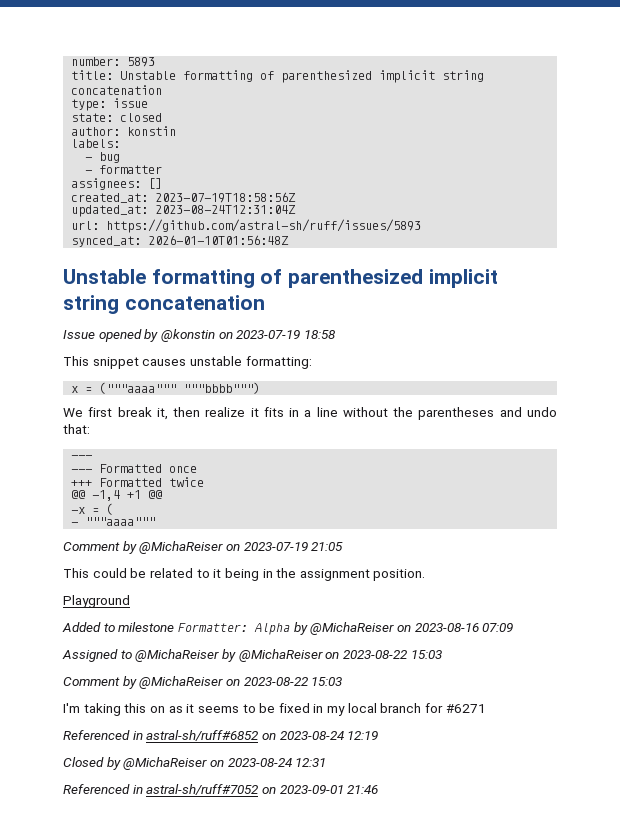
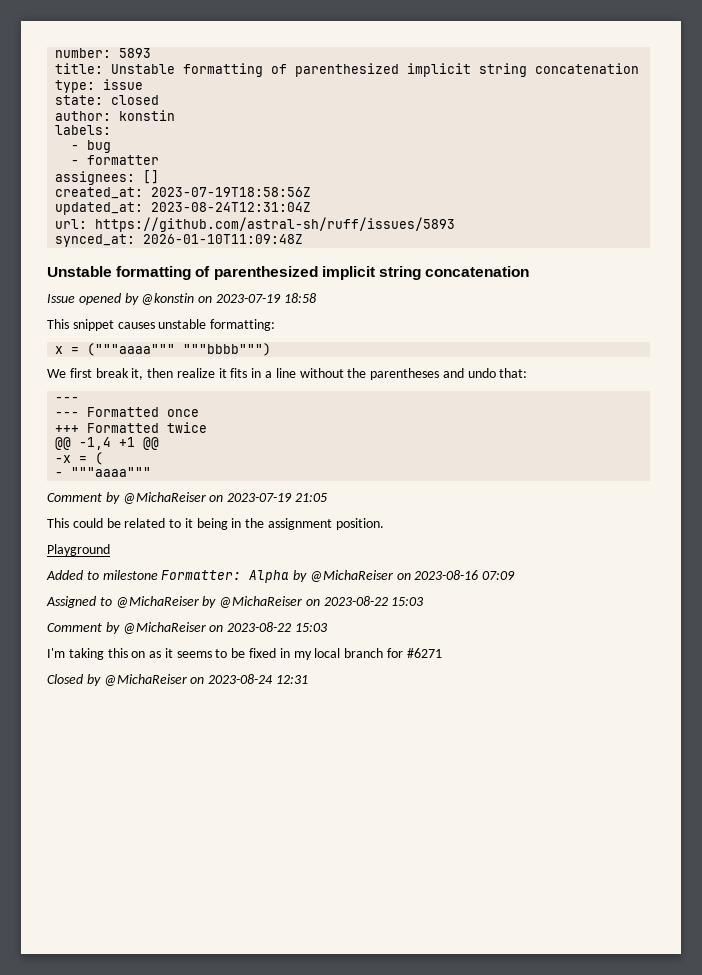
[148,235,290,245] 2026-01-10T01:56:48Z -> [143,234,304,244] 2026-01-10T11:09:48Z
[63,730,379,741] // Referenced in astral-sh/ruff#6852 on 2023-08-24 12:19 -> (442, 653) none
[63,784,379,795] // Referenced in astral-sh/ruff#7052 on 2023-09-01 21:46 -> (308, 679) none

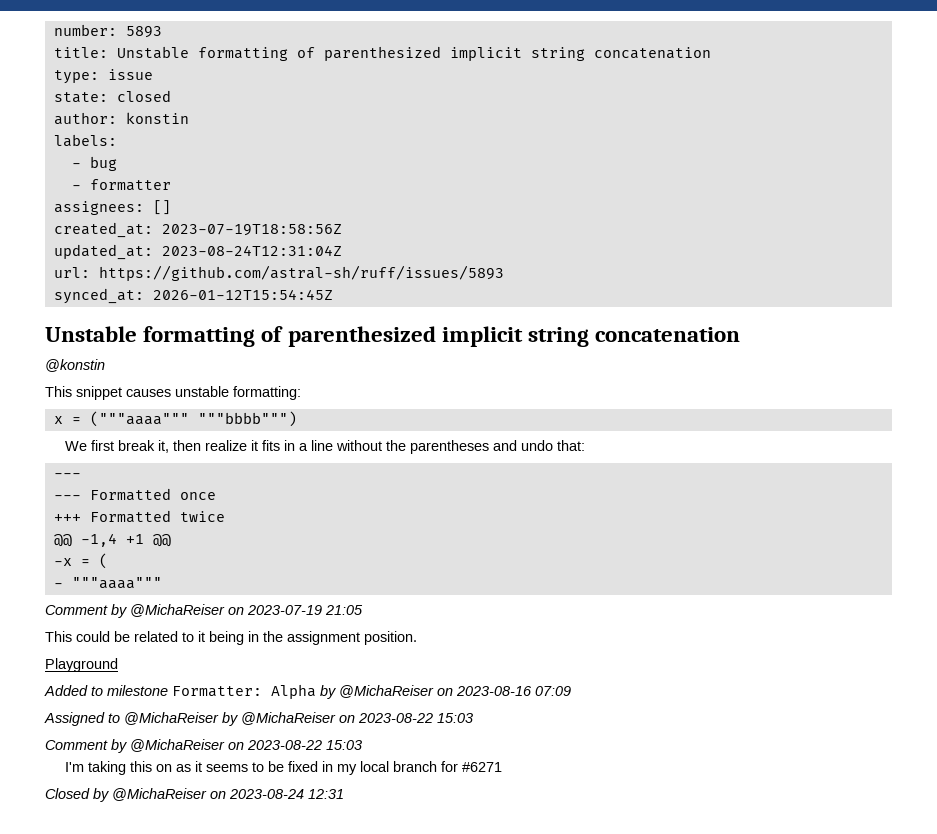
[143,234,304,244] [47,266,530,280] [47,293,316,305] 2026-01-10T11:09:48Z // Unstable formatting of parenthesized implicit string concatenation // Issue opened by @konstin on 2023-07-19 18:58 -> [152,289,333,300] [45,326,741,347] [45,359,105,372] 2026-01-12T15:54:45Z // Unstable formatting of parenthesized implicit string concatenation // @konstin

